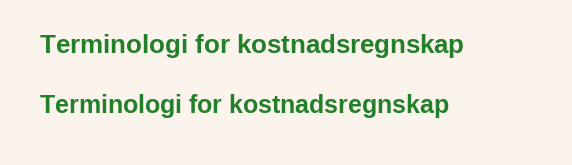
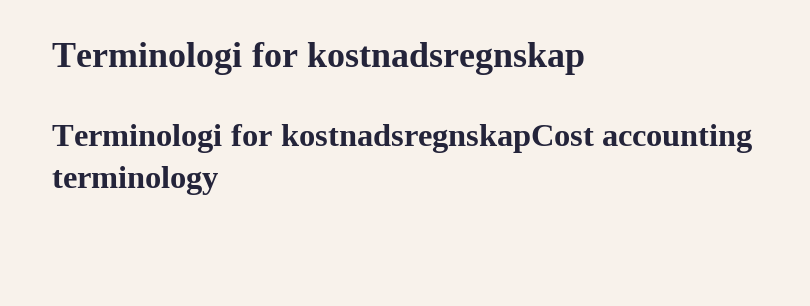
[229,94,449,118] kostnadsregnskap -> [280,124,753,153] [52,166,218,195] kostnadsregnskapCost accounting terminology

